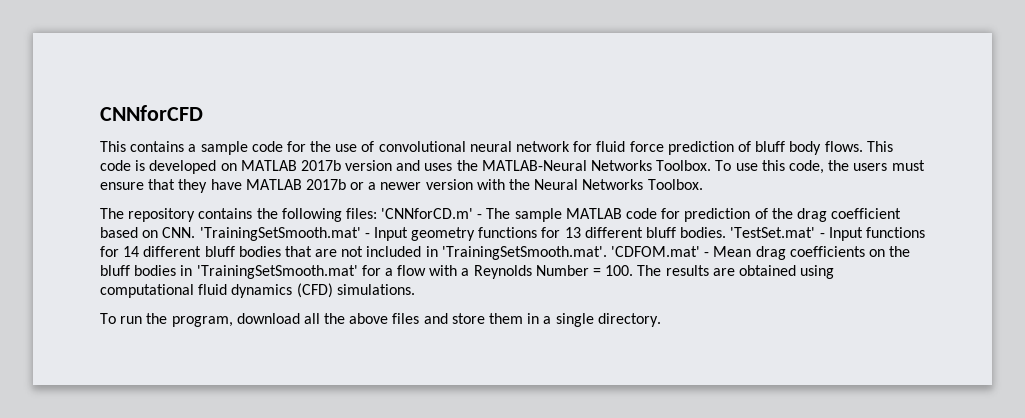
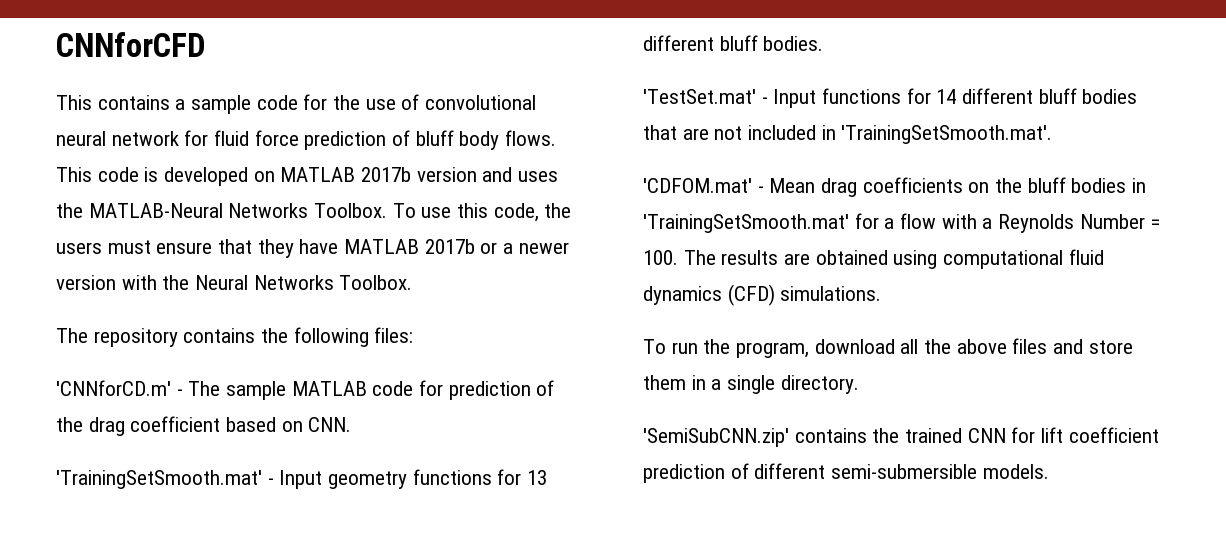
(377, 213) none -> (414, 335) //
(196, 232) none -> (352, 424) //
(727, 232) none -> (824, 43) //
(607, 253) none -> (1053, 134) //
(661, 320) none -> [643,427,1159,447] [643,463,1049,483] // 'SemiSubCNN.zip' contains the trained CNN for lift coefficient prediction of different semi-submersible models.

